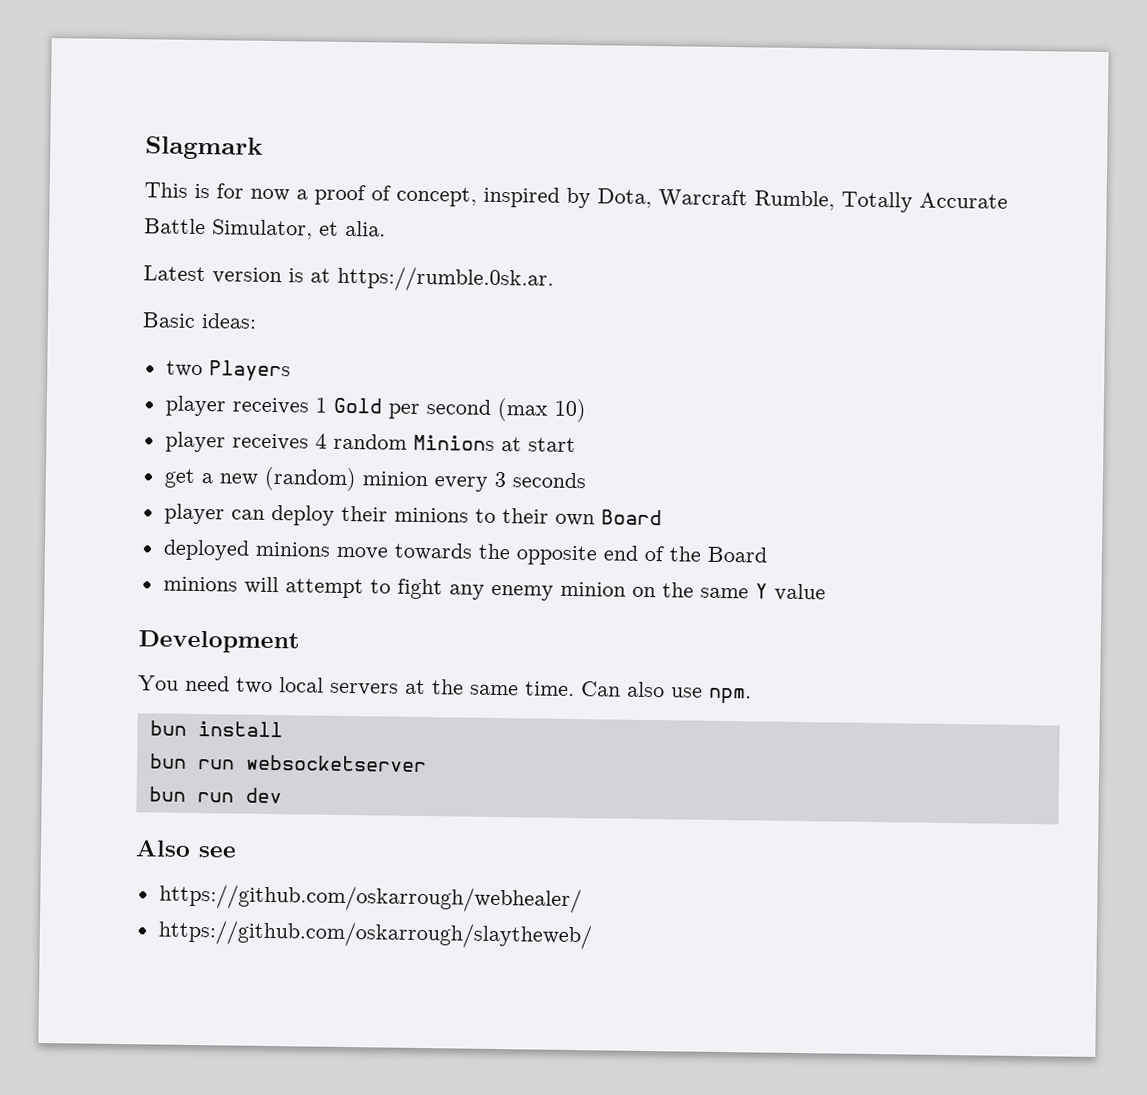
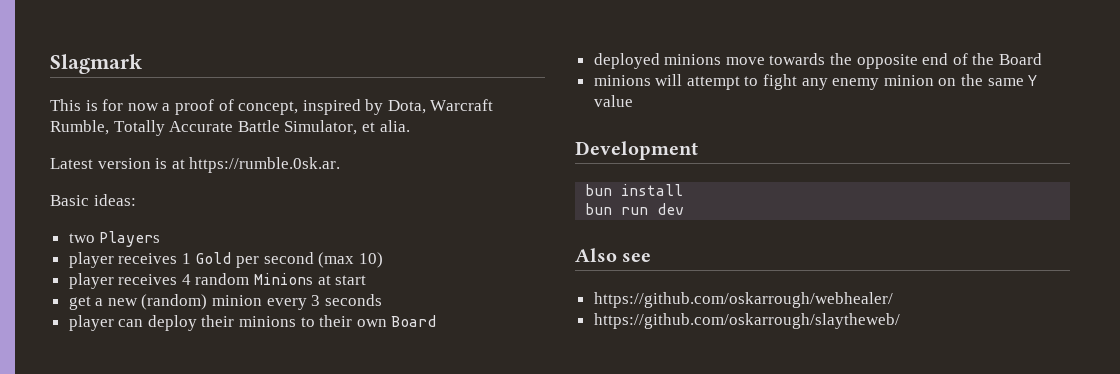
[138,675,752,704] // You need two local servers at the same time. Can also use npm. -> (698, 150) none
[149,753,427,773] // bun run websocketserver -> (684, 190) none

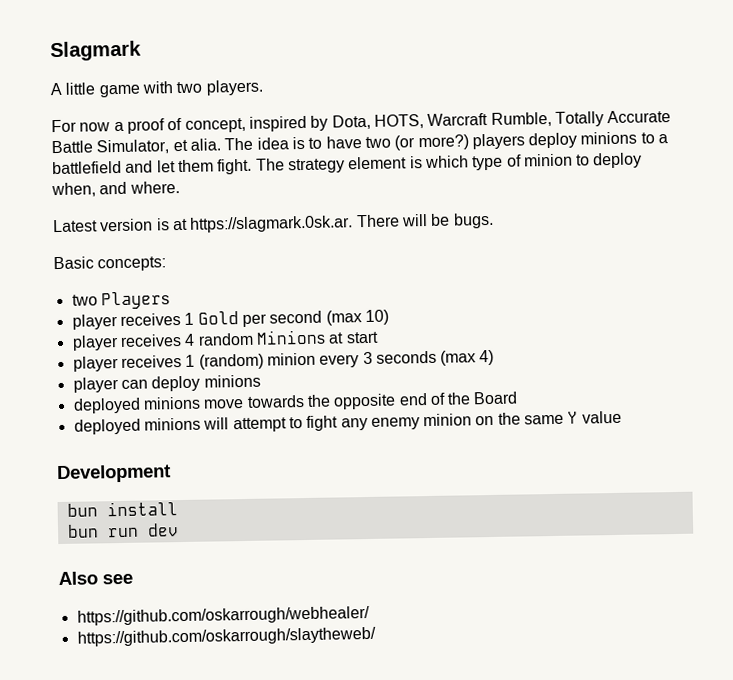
[50,99,124,111] This is for -> [50,79,264,98] [51,119,77,133] A little game with two players. // For
(426, 107) none -> [373,114,424,129] HOTS,
(410, 126) none -> [224,131,669,151] [52,152,643,175] [51,181,180,198] The idea is to have two (or more?) players deploy minions to a battlefield and let them fight. The strategy element is which type of minion to deploy when, and where.
[189,157,341,173] https://rumble.0sk.ar. -> [189,212,494,233] https://slagmark.0sk.ar. There will be bugs.
[93,194,136,206] ideas: -> [97,256,167,272] concepts:
[68,296,138,310] get a new -> [72,354,196,372] player receives 1
(382, 300) none -> [440,349,495,366] (max 4)
[201,315,437,327] their minions to their own Board -> [203,374,261,388] minions
(1043, 59) none -> [73,418,141,435] deployed

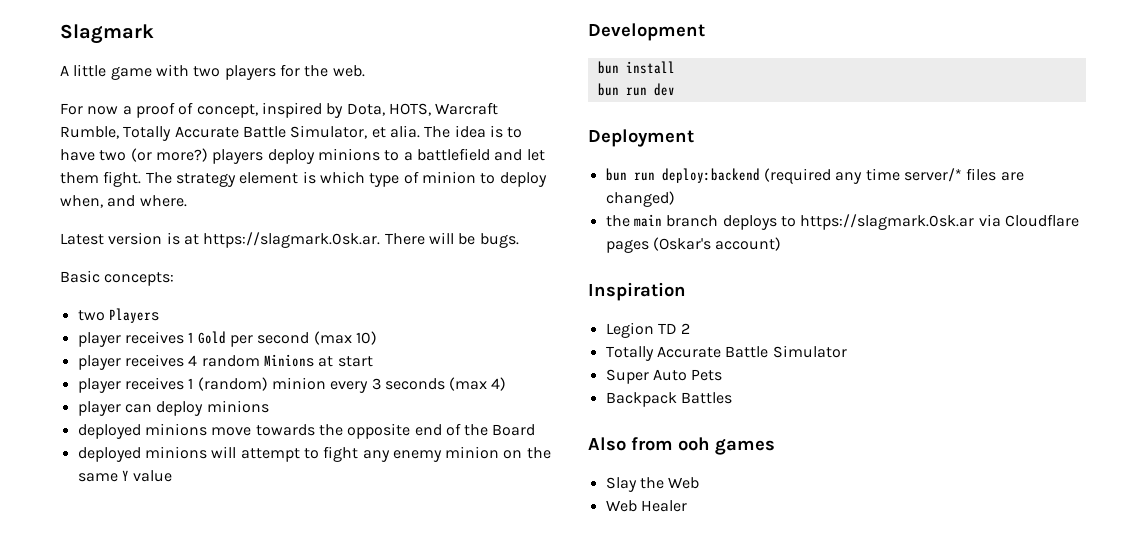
[205,79,264,96] players. -> [224,64,365,80] players for the web.
[58,571,133,586] [76,605,370,626] [76,626,376,647] Also see // https://github.com/oskarrough/webhealer/ // https://github.com/oskarrough/slaytheweb/ -> [588,129,694,147] [605,168,1024,184] [605,191,675,207] [605,214,1079,230] [605,237,782,253] [588,282,686,301] [605,322,691,338] [605,345,847,361] [605,369,723,384] [605,392,732,407] [588,437,775,455] [605,477,700,492] [605,500,687,512] Deployment // bun run deploy:backend (required any time server/* files are changed) // the main branch deploys to https://slagmark.0sk.ar via Cloudflare pages (Oskar's account) // Inspiration // Legion TD 2 // Totally Accurate Battle Simulator // Super Auto Pets // Backpack Battles // Also from ooh games // Slay the Web // Web Healer

